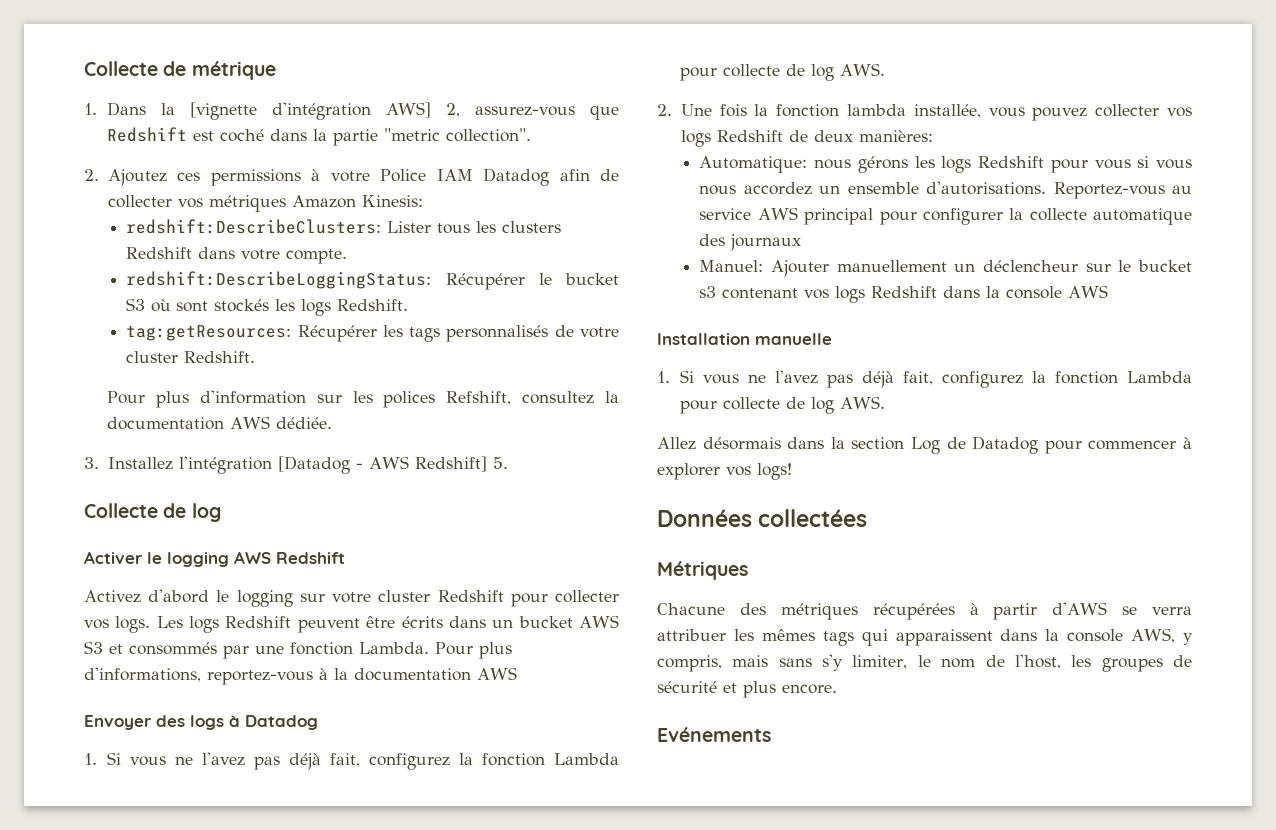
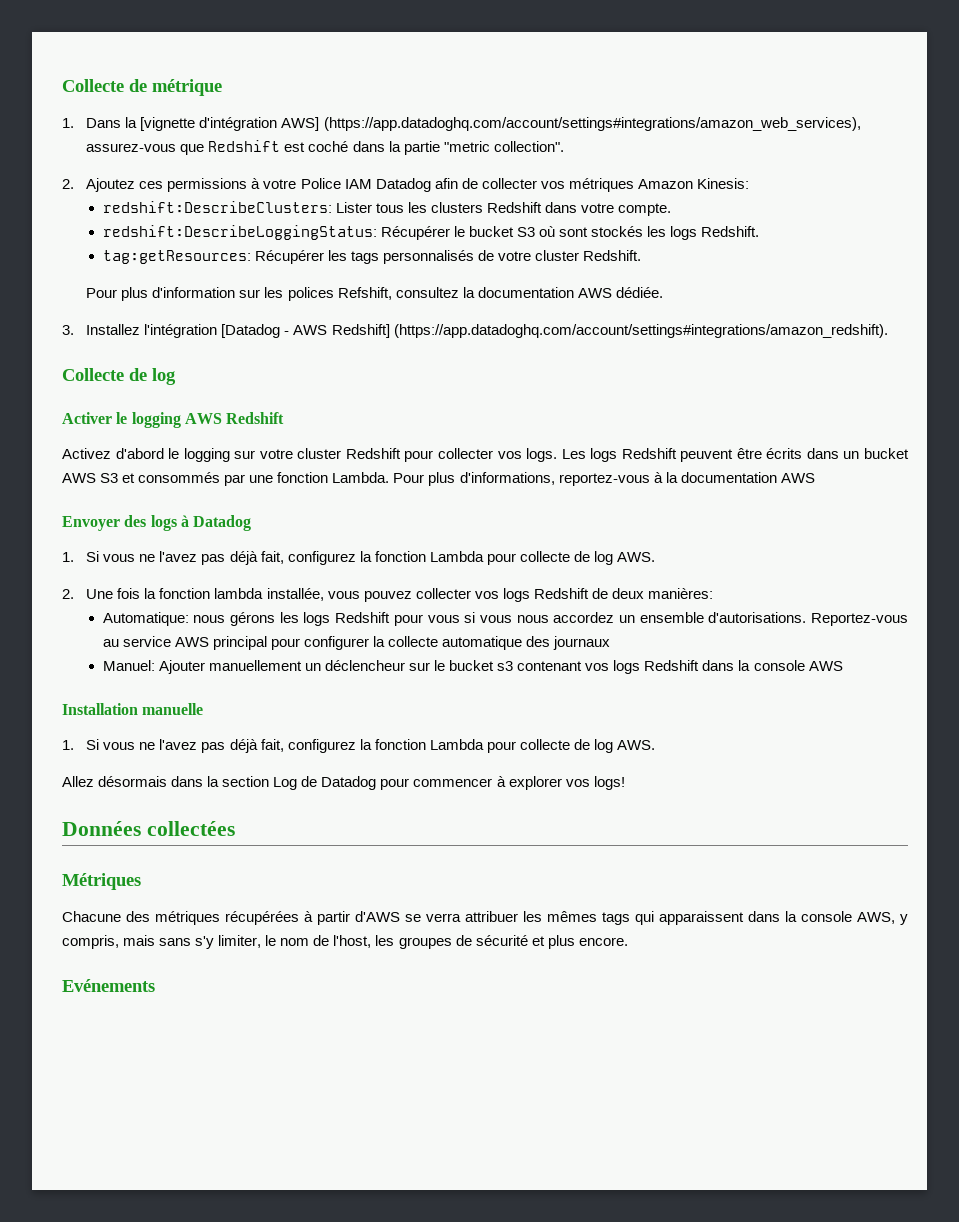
[446,103,461,117] 2, -> [323,117,861,131] (https://app.datadoghq.com/account/settings#integrations/amazon_web_services),
[492,457,508,469] 5. -> [393,324,888,338] (https://app.datadoghq.com/account/settings#integrations/amazon_redshift).

